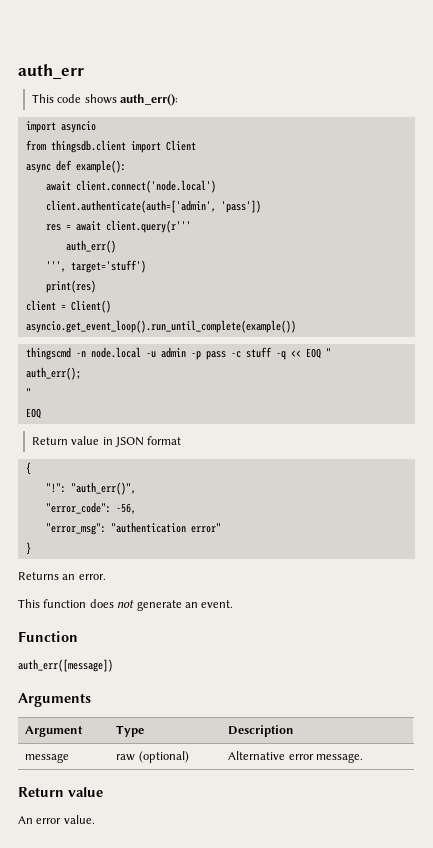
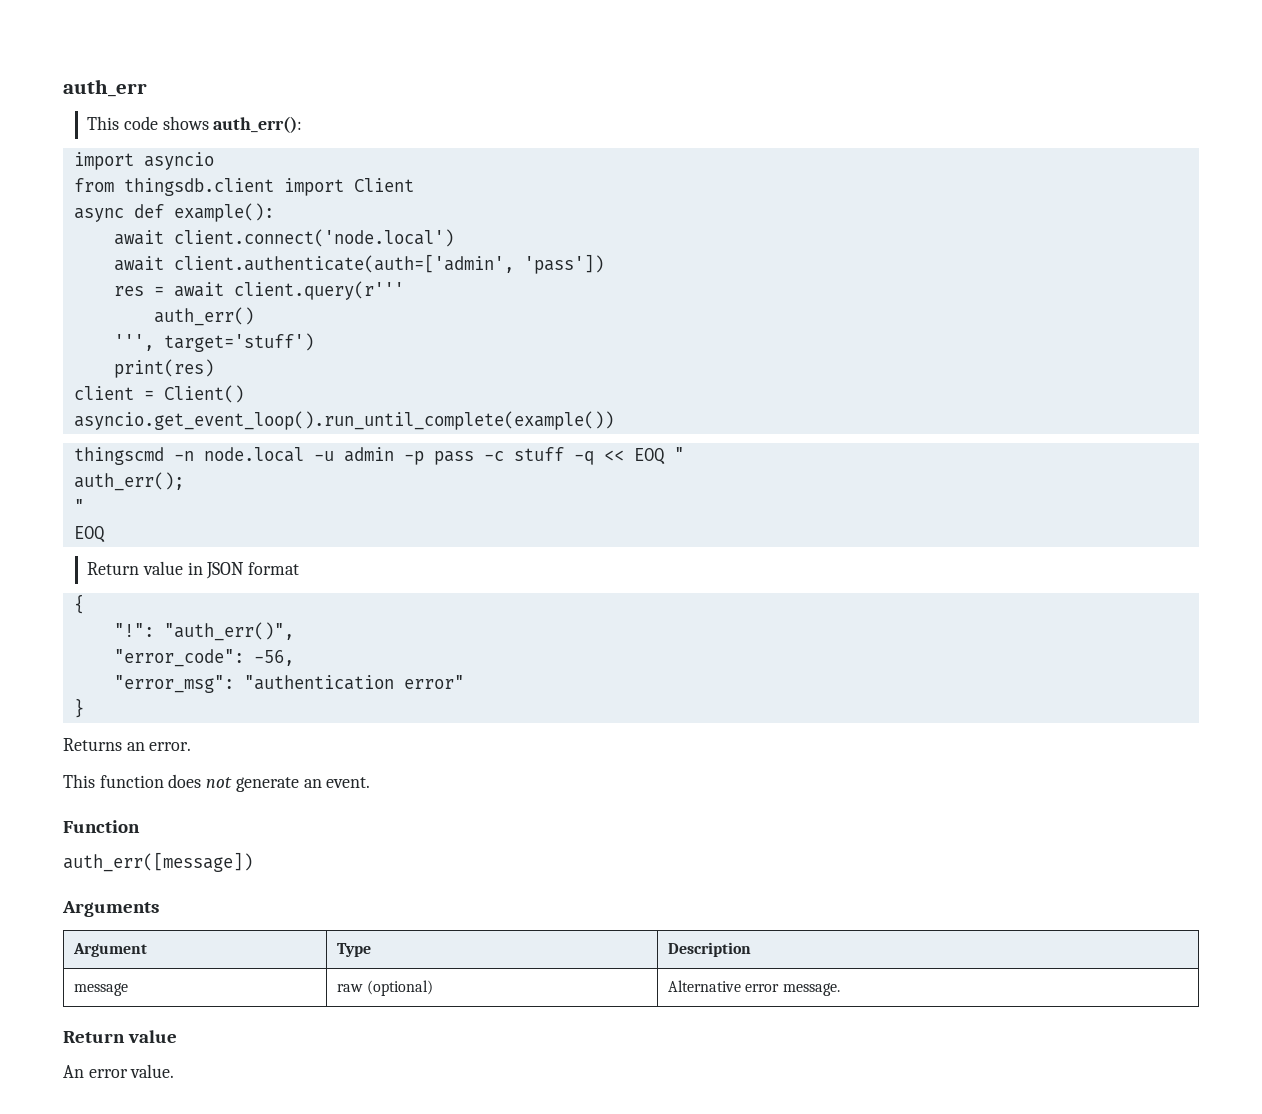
(216, 186) none -> [113,256,164,271] await

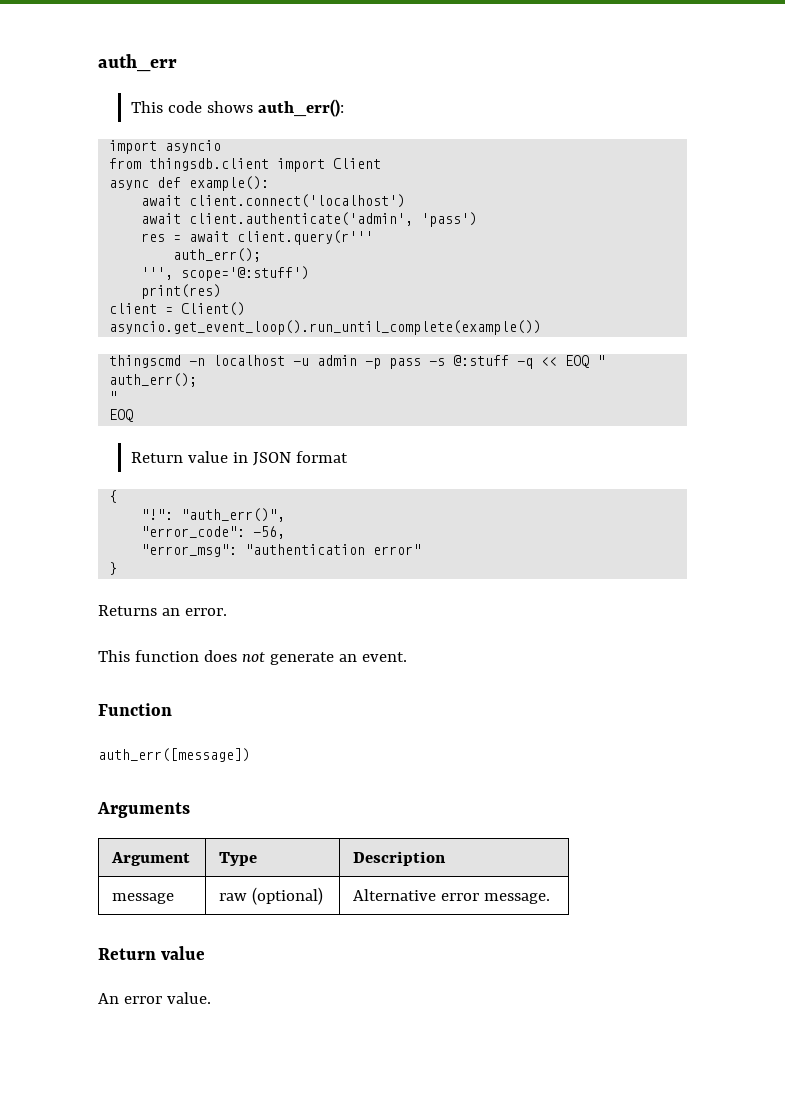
[173,229,454,247] [113,254,604,274] client.connect('node.local') // await client.authenticate(auth=['admin', 'pass']) -> [189,194,406,208] [141,212,478,227] client.connect('localhost') // await client.authenticate('admin', 'pass')
[153,307,254,326] auth_err() -> [173,248,262,262] auth_err();
[163,333,314,352] target='stuff') -> [181,266,310,281] scope='@:stuff')
[203,447,304,462] node.local -> [213,355,286,366] localhost
[483,447,564,461] -c stuff -> [429,355,510,366] -s @:stuff

